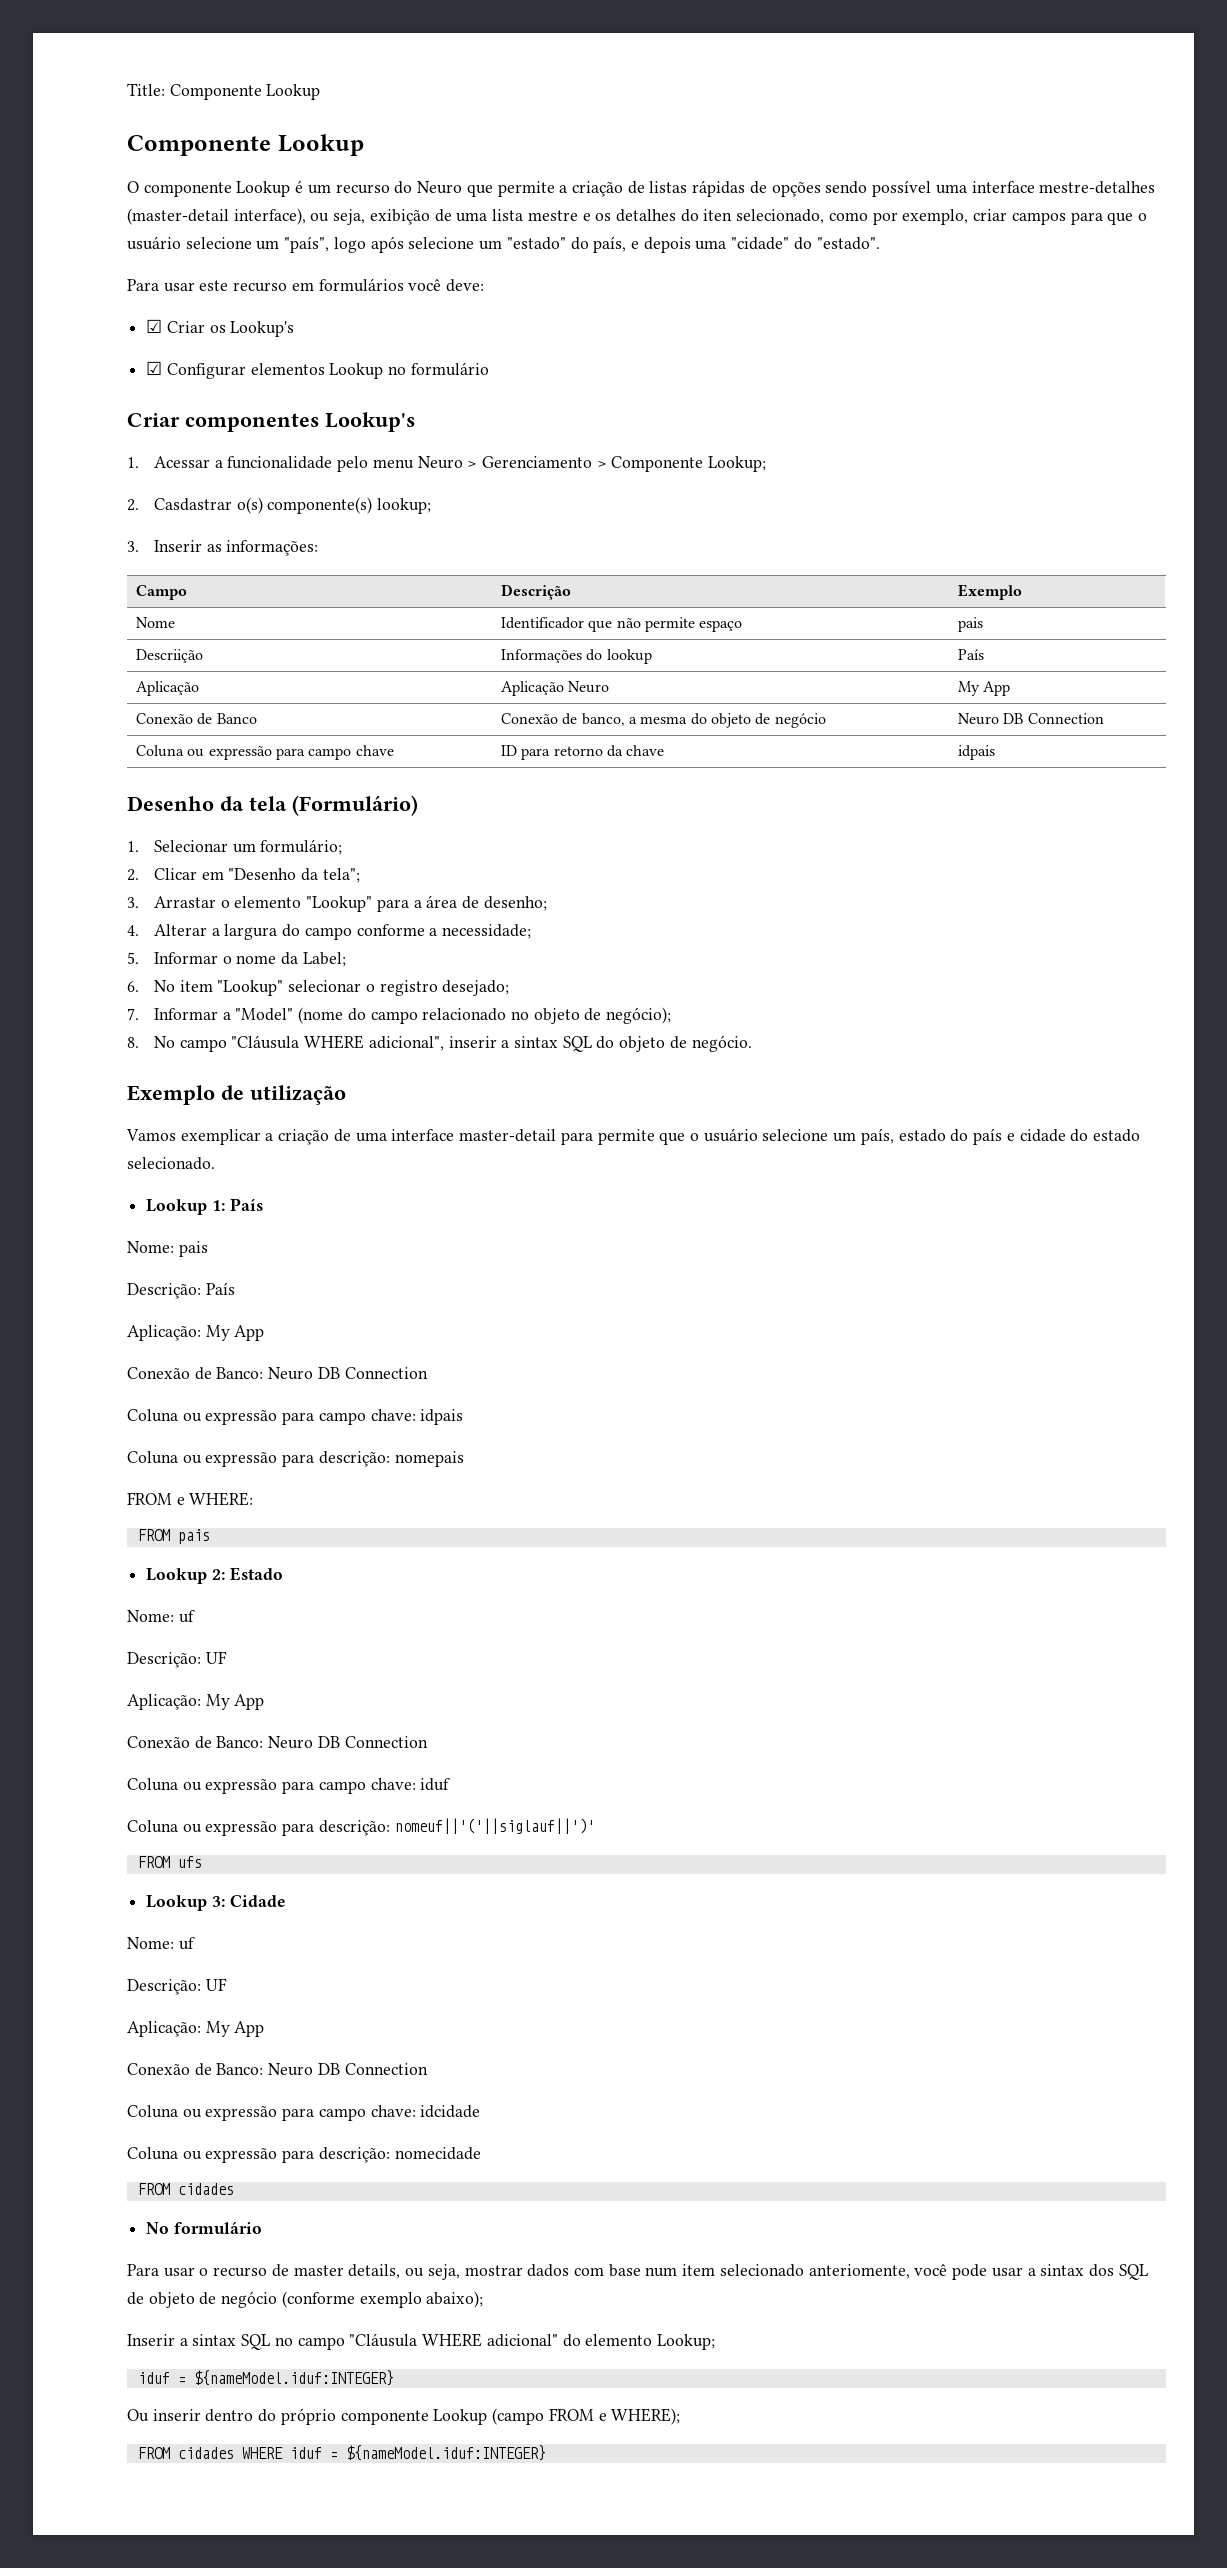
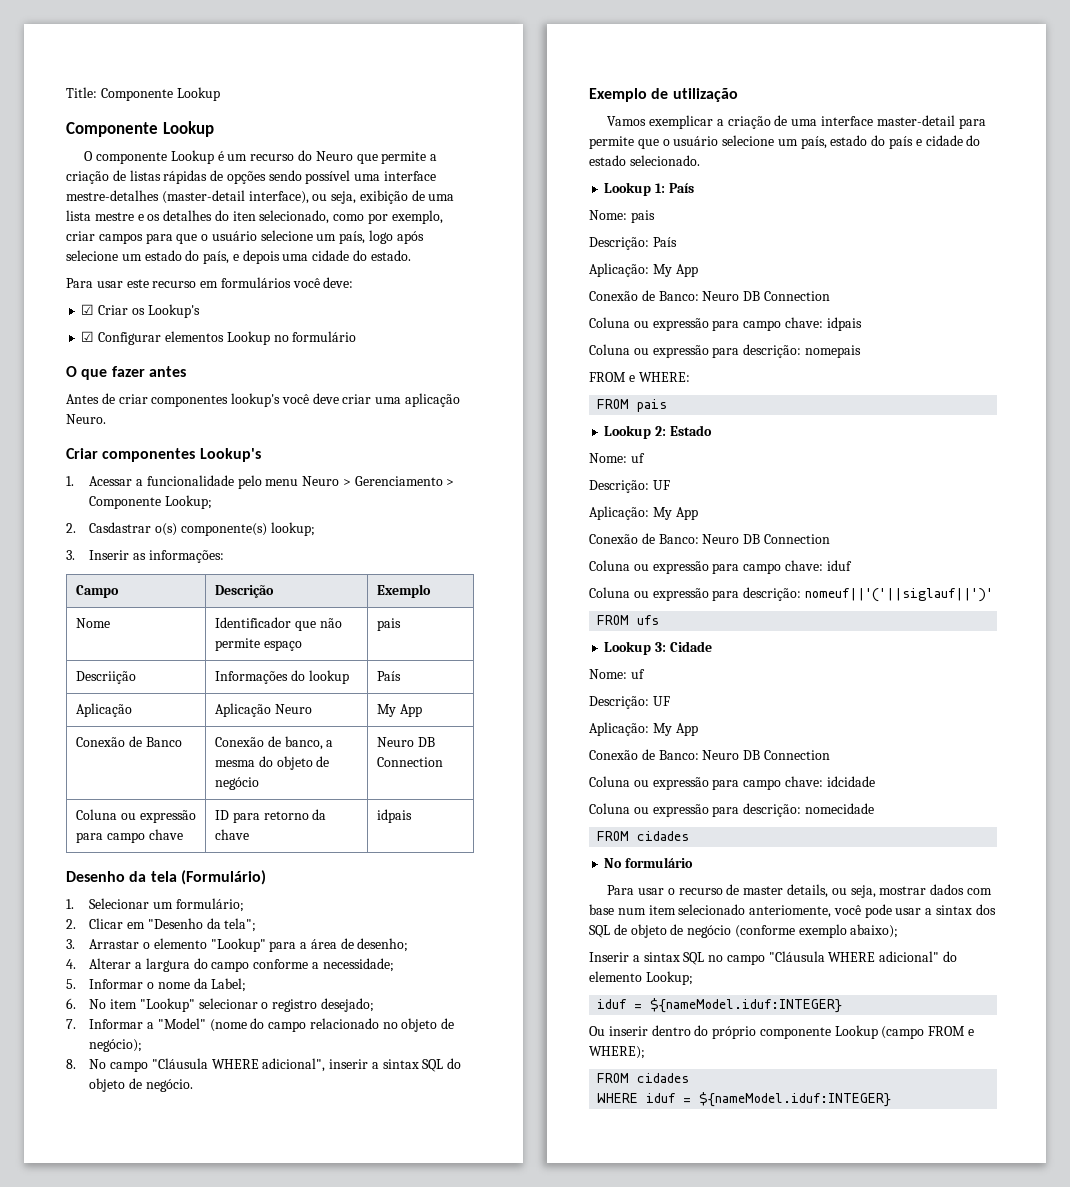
[284,236,330,253] "país", -> [339,231,366,244] país,
[506,237,566,250] "estado" -> [144,250,182,261] estado
[731,237,880,250] "cidade" do "estado". -> [312,250,411,261] cidade do estado.
(489, 369) none -> [66,366,186,380] [66,393,461,407] [66,414,106,424] // O que fazer antes // Antes de criar componentes lookup's você deve criar uma aplicação Neuro.
(234, 2453) none -> (690, 1078) //

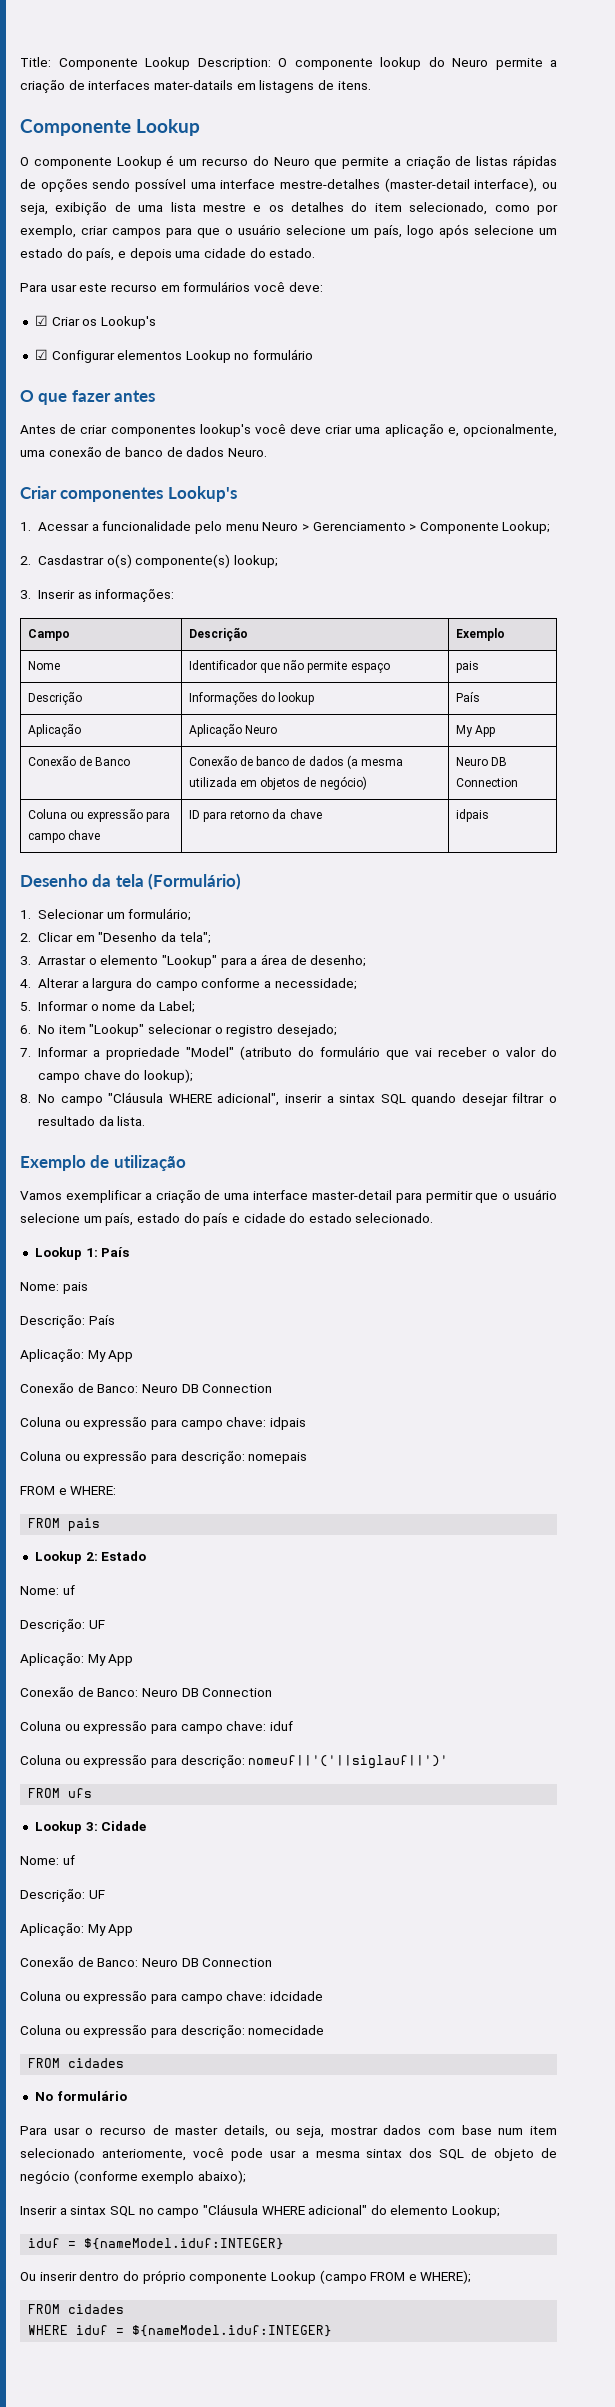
(220, 94) none -> [197,57,557,70] [20,80,371,93] Description: O componente lookup do Neuro permite a criação de interfaces mater-datails em listagens de itens.
[232,211,256,221] iten -> [374,203,402,212] item
(461, 400) none -> [447,424,557,437] [20,447,225,457] e, opcionalmente, uma conexão de banco de dados
[75,671,136,684] Descriição -> [27,692,82,705] Descrição
[284,736,334,750] [214,756,330,770] [214,777,259,790] banco, a mesma do objeto de negócio -> [256,755,403,769] [188,776,367,790] banco de dados (a mesma utilizada em objetos de negócio)
[157,1018,455,1032] [89,1039,143,1052] "Model" (nome do campo relacionado no objeto de negócio); -> [106,1046,557,1060] [38,1069,193,1083] propriedade "Model" (atributo do formulário que vai receber o valor do campo chave do lookup);
[447,1058,462,1069] [89,1078,193,1092] do objeto de negócio. -> [411,1093,558,1106] [38,1116,146,1126] quando desejar filtrar o resultado da lista.
[649,115,714,129] exemplicar -> [65,1190,142,1203] exemplificar
[589,136,634,149] permite -> [425,1191,473,1203] permitir
(933, 911) none -> [315,2151,360,2158] mesma

